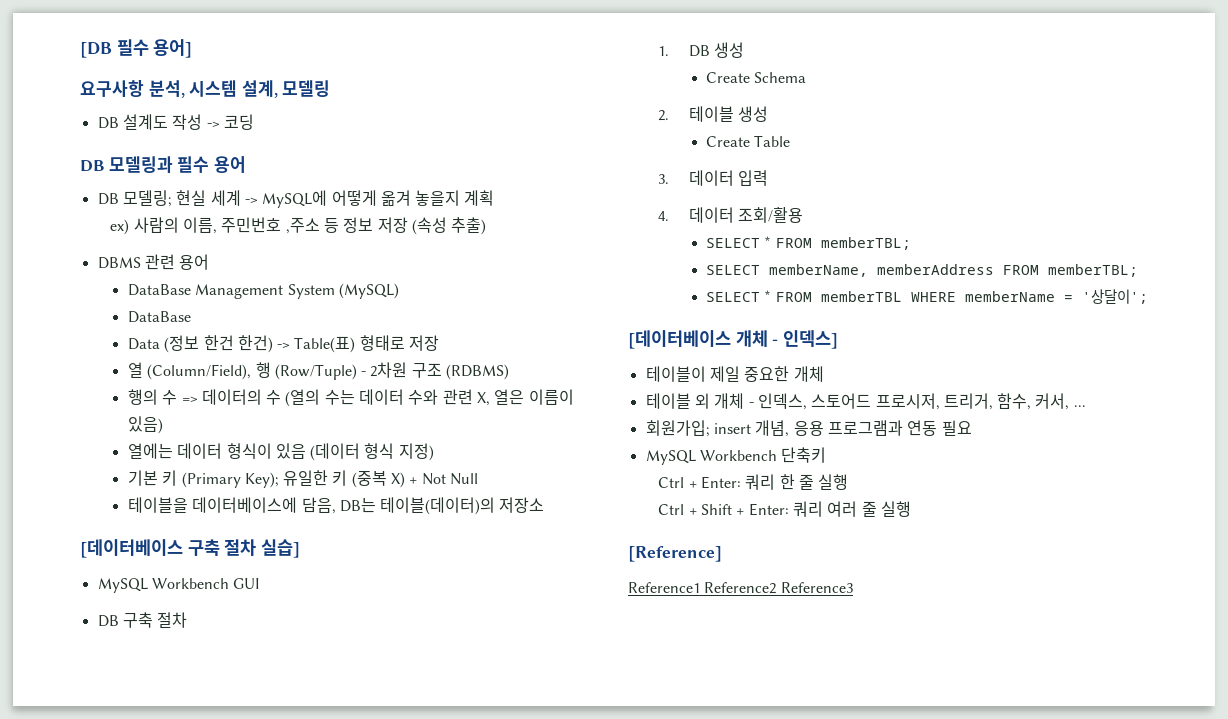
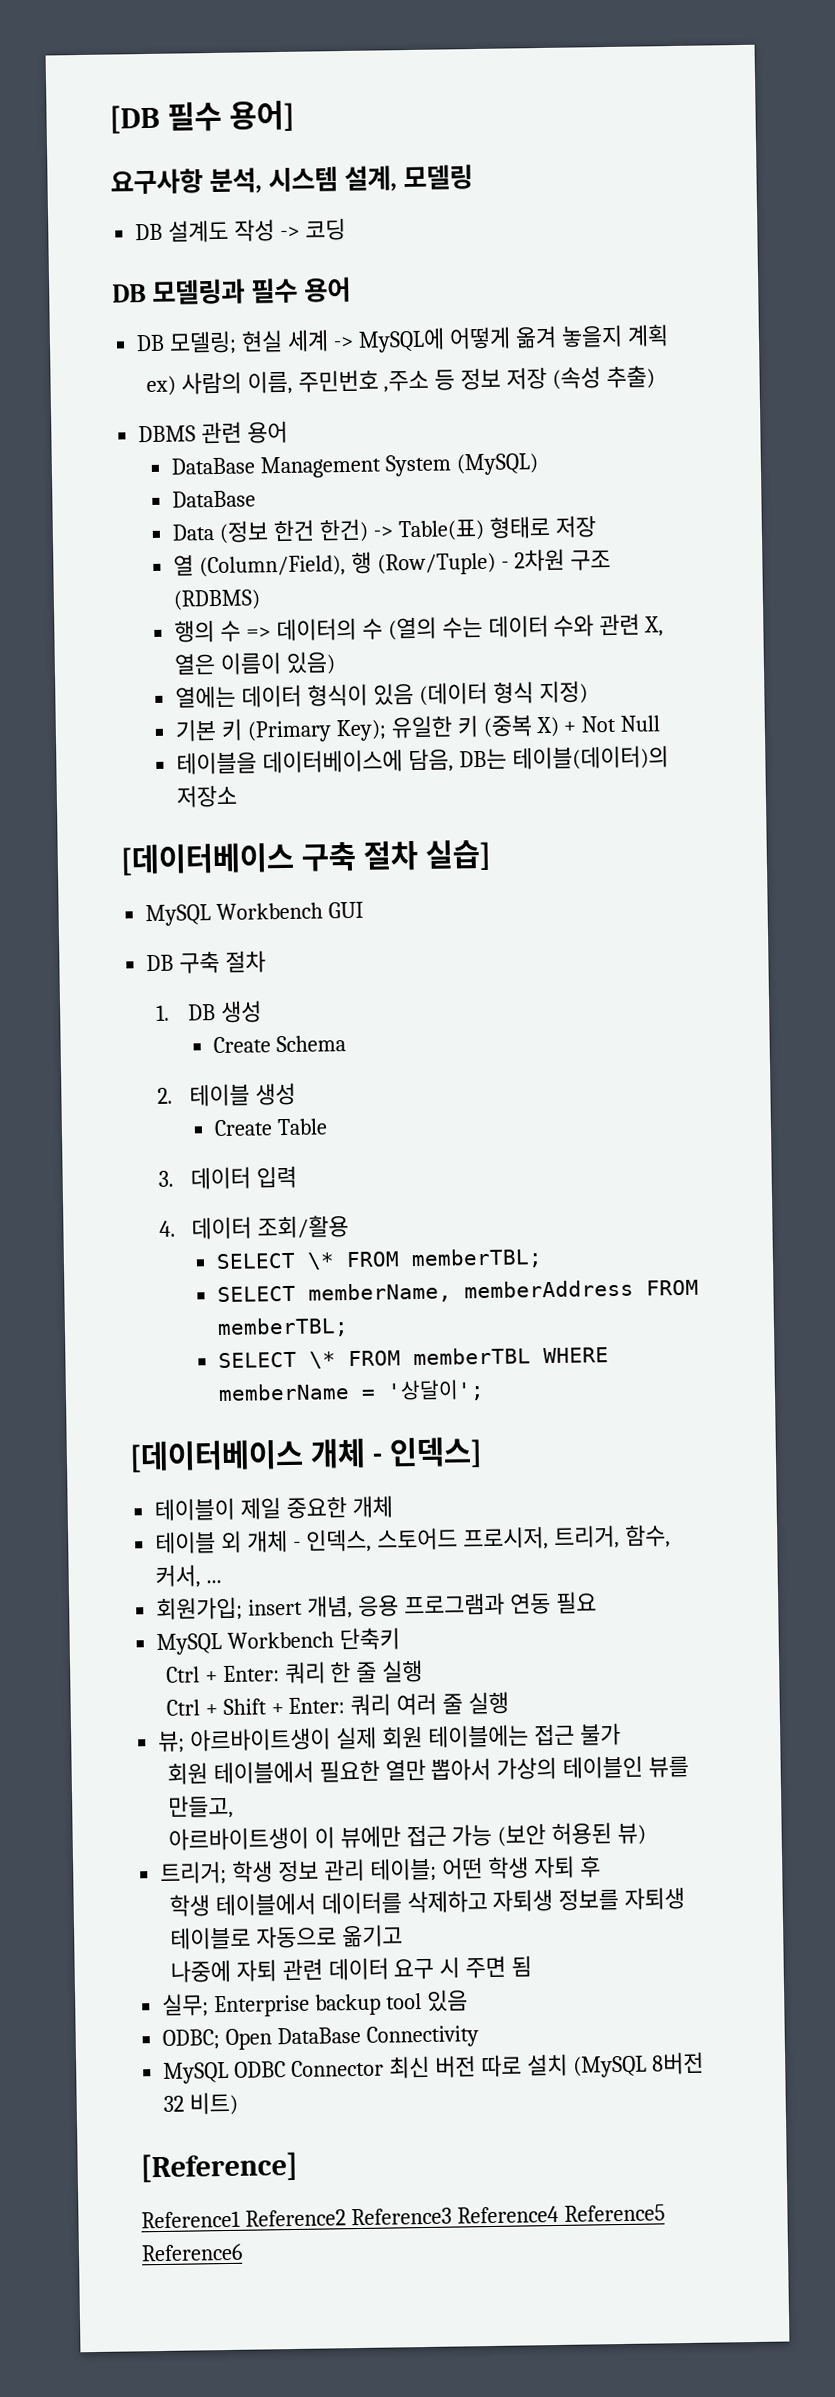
[764,236,772,248] * -> [306,1252,335,1270] \*
[764,290,772,302] * -> [308,1351,336,1369] \*
(911, 509) none -> [158,1722,621,1753] [166,1755,690,1785] [167,1794,234,1819] [167,1822,647,1851] [160,1855,601,1885] [168,1887,686,1917] [169,1924,403,1950] [169,1955,533,1983] [162,1989,468,2018] [162,2025,480,2051] [163,2051,704,2084] [163,2091,239,2116] // 뷰; 아르바이트생이 실제 회원 테이블에는 접근 불가 // 회원 테이블에서 필요한 열만 뽑아서 가상의 테이블인 뷰를 만들고, // 아르바이트생이 이 뷰에만 접근 가능 (보안 허용된 뷰) // 트리거; 학생 정보 관리 테이블; 어떤 학생 자퇴 후 // 학생 테이블에서 데이터를 삭제하고 자퇴생 정보를 자퇴생 테이블로 자동으로 옮기고 // 나중에 자퇴 관련 데이터 요구 시 주면 됨 // 실무; Enterprise backup tool 있음 // ODBC; Open DataBase Connectivity // MySQL ODBC Connector 최신 버전 따로 설치 (MySQL 8버전 32 비트)
(853, 587) none -> [456,2204,665,2224] [141,2243,243,2262] Reference4 Reference5 Reference6

